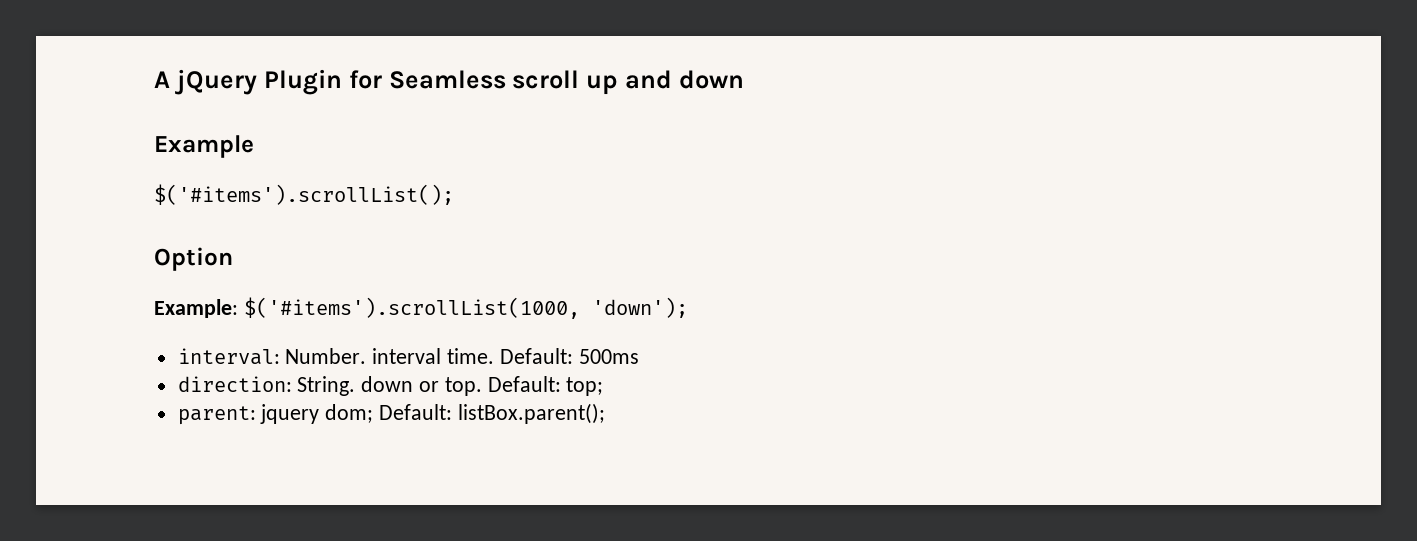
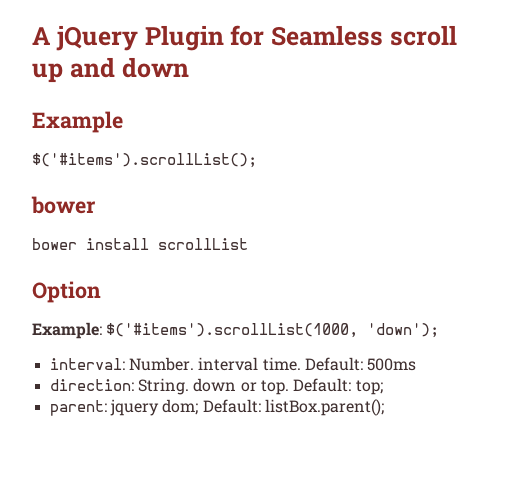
(454, 194) none -> [31,196,96,214] [32,238,248,250] // bower // bower install scrollList

